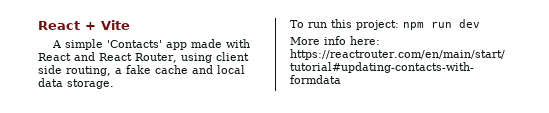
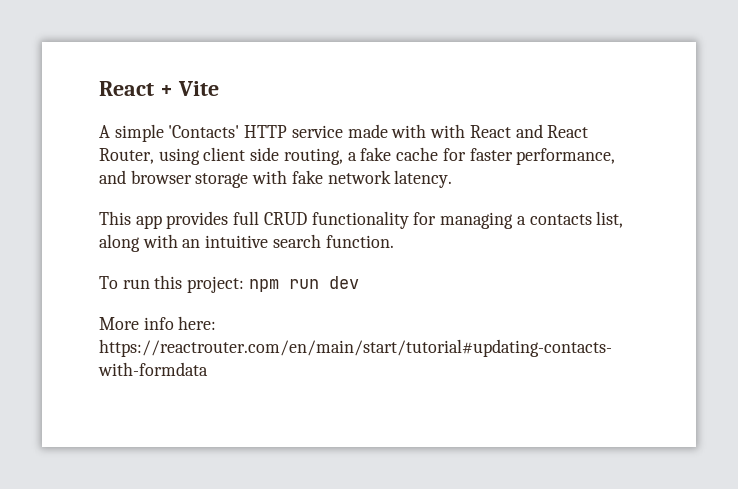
[165,42,187,50] app -> [244,125,343,138] HTTP service
(250, 43) none -> [430,124,466,138] with
[192,65,245,74] [38,78,114,89] and local data storage. -> [442,148,616,165] [99,170,453,188] [99,211,624,229] [99,234,394,252] for faster performance, and browser storage with fake network latency. // This app provides full CRUD functionality for managing a contacts list, along with an intuitive search function.

